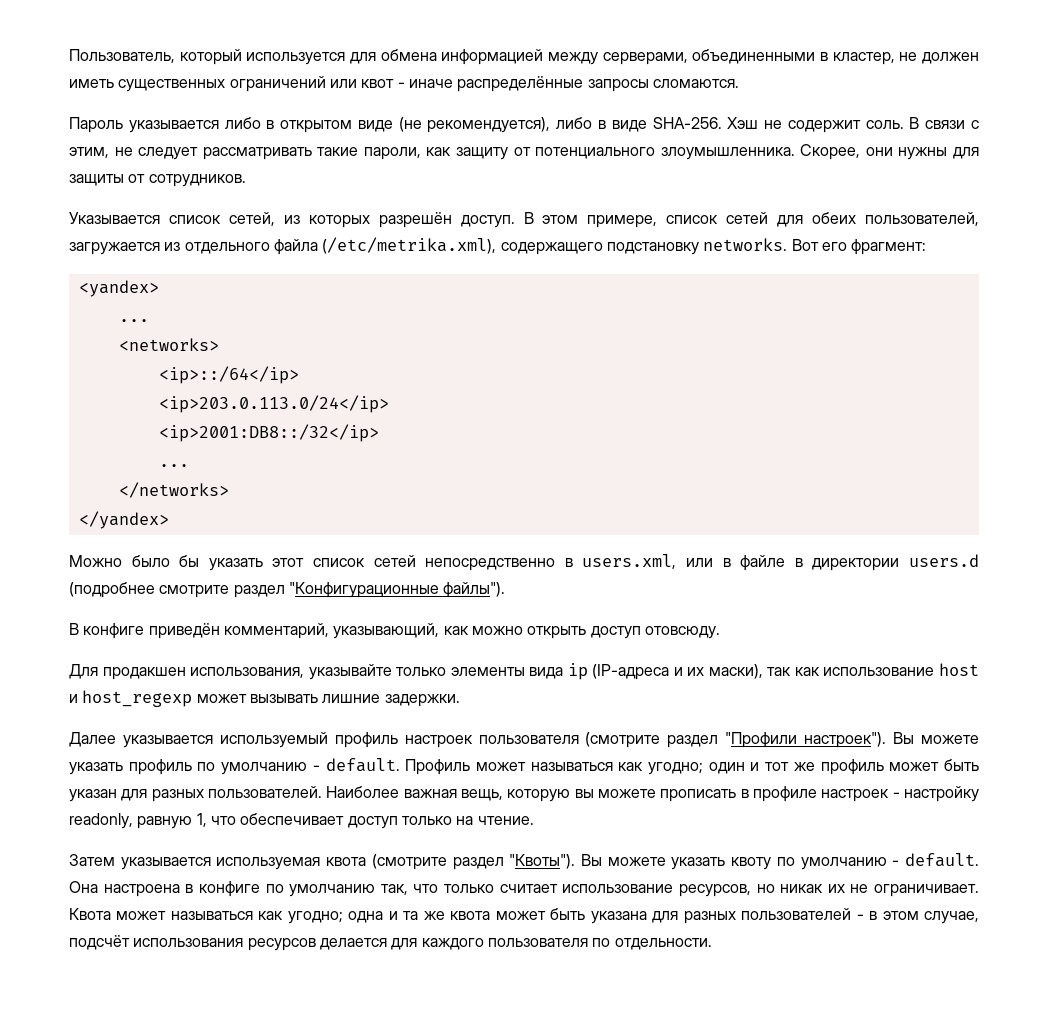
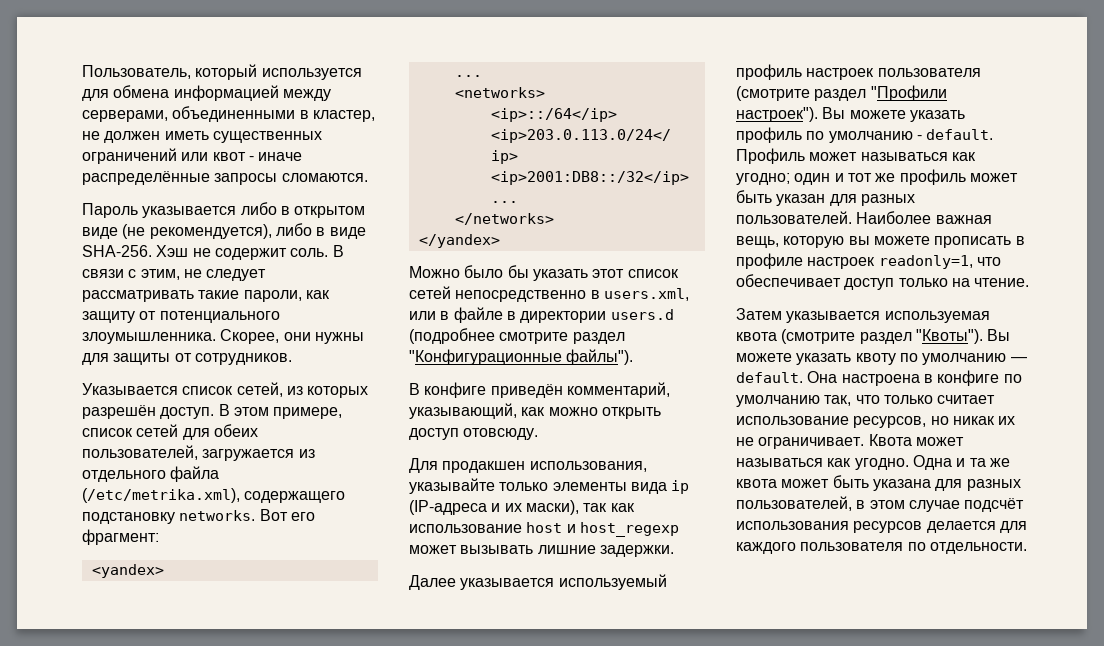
[892,786,980,802] [69,813,207,829] - настройку readonly, равную 1, -> [878,255,973,269] readonly=1,
[892,860,900,866] - -> [1010,357,1027,362] —
[287,911,384,924] угодно; одна -> [854,455,952,470] угодно. Одна
[741,908,864,920] пользователей - -> [736,496,852,511] пользователей,
[924,911,980,924] случае, -> [908,500,960,512] случае

